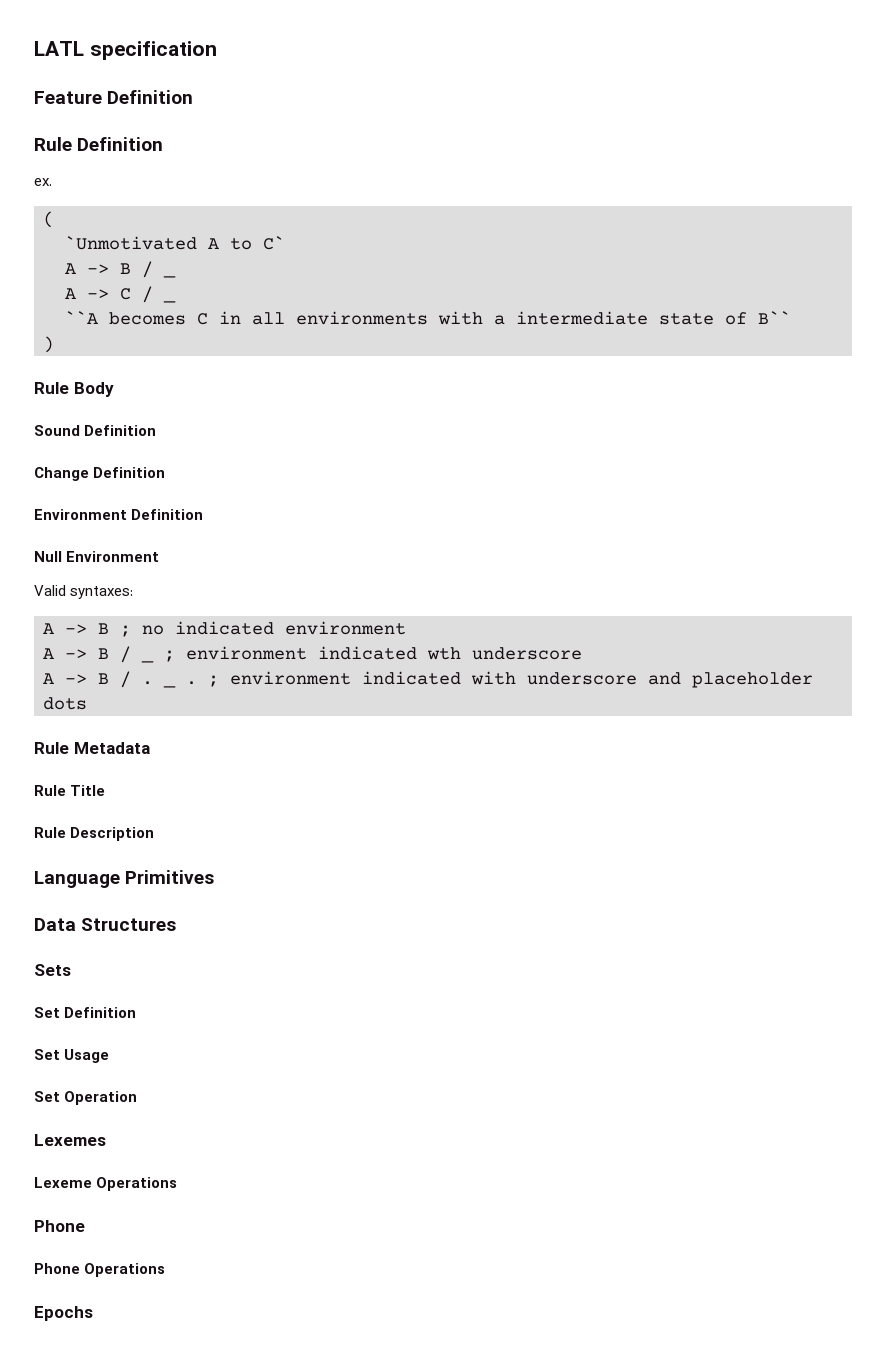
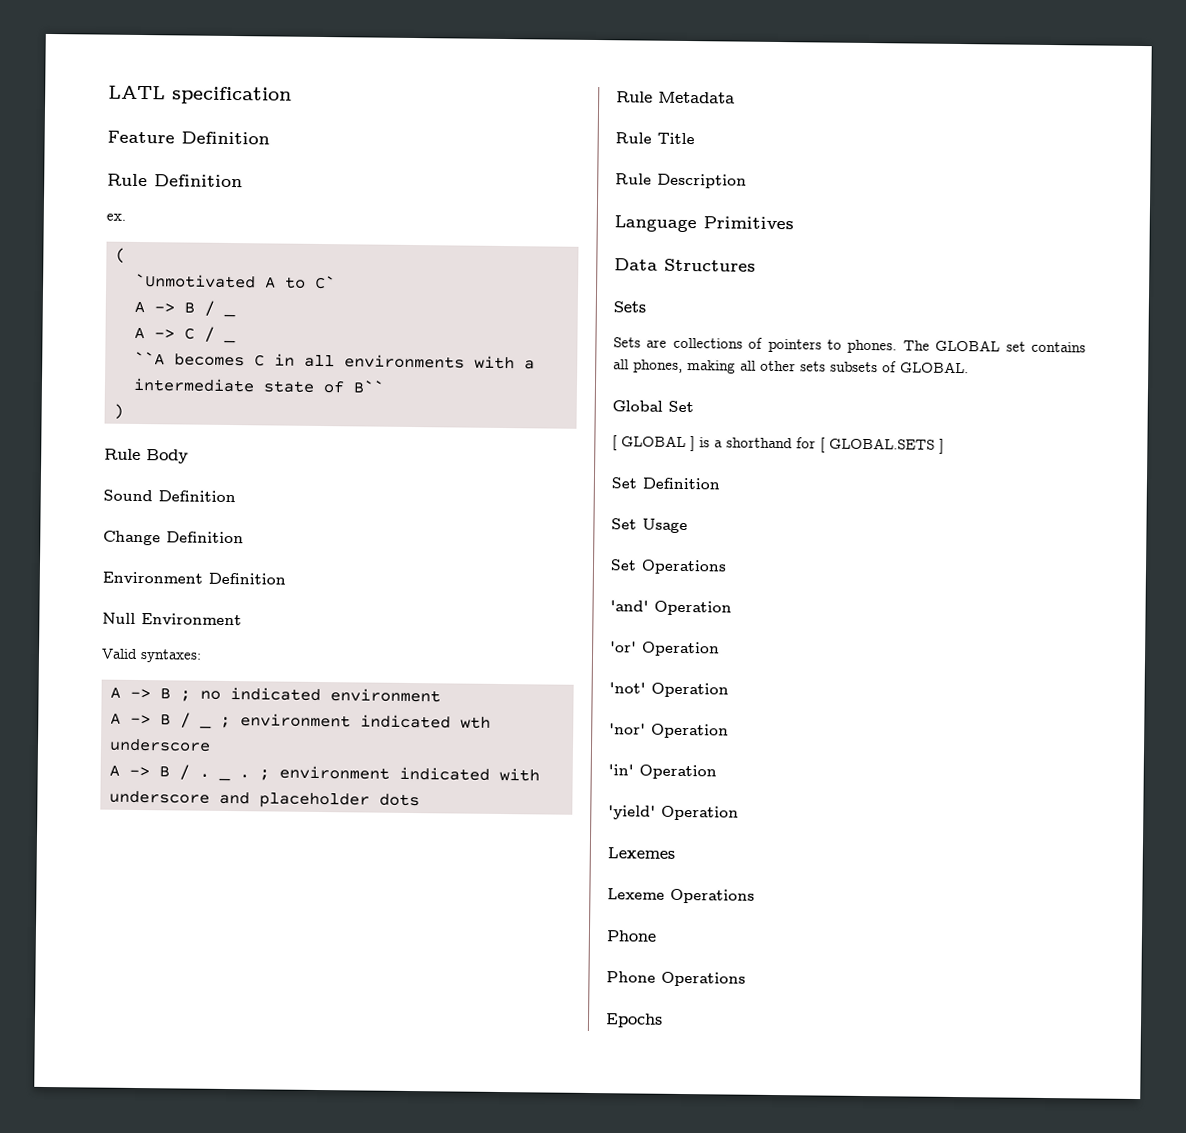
(71, 970) none -> [613,337,1086,354] [613,359,969,374] [612,400,694,413] [612,435,944,454] // Sets are collections of pointers to phones. The GLOBAL set contains all phones, making all other sets subsets of GLOBAL. // Global Set // [ GLOBAL ] is a shorthand for [ GLOBAL.SETS ]
(60, 1096) none -> [641,559,727,575] [610,600,732,616] [610,641,720,657] [609,682,729,698] [609,723,729,739] [608,764,717,780] [608,805,656,820] Operations // 'and' Operation // 'or' Operation // 'not' Operation // 'nor' Operation // 'in' Operation // 'yield'

